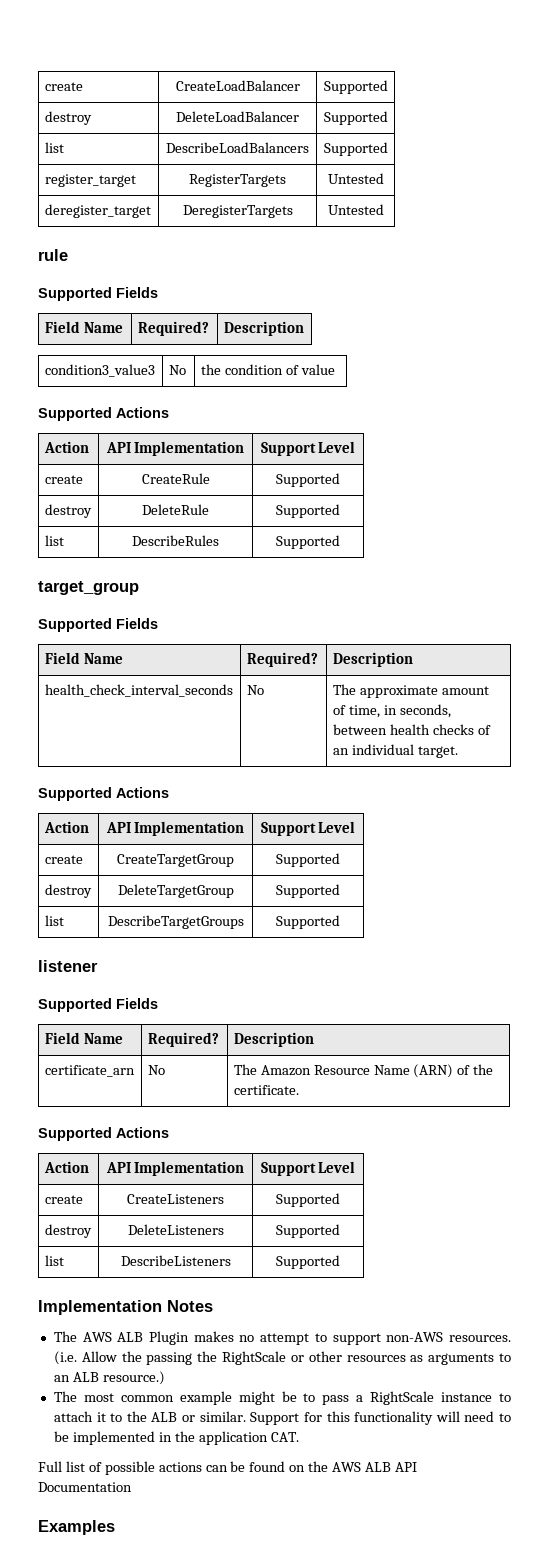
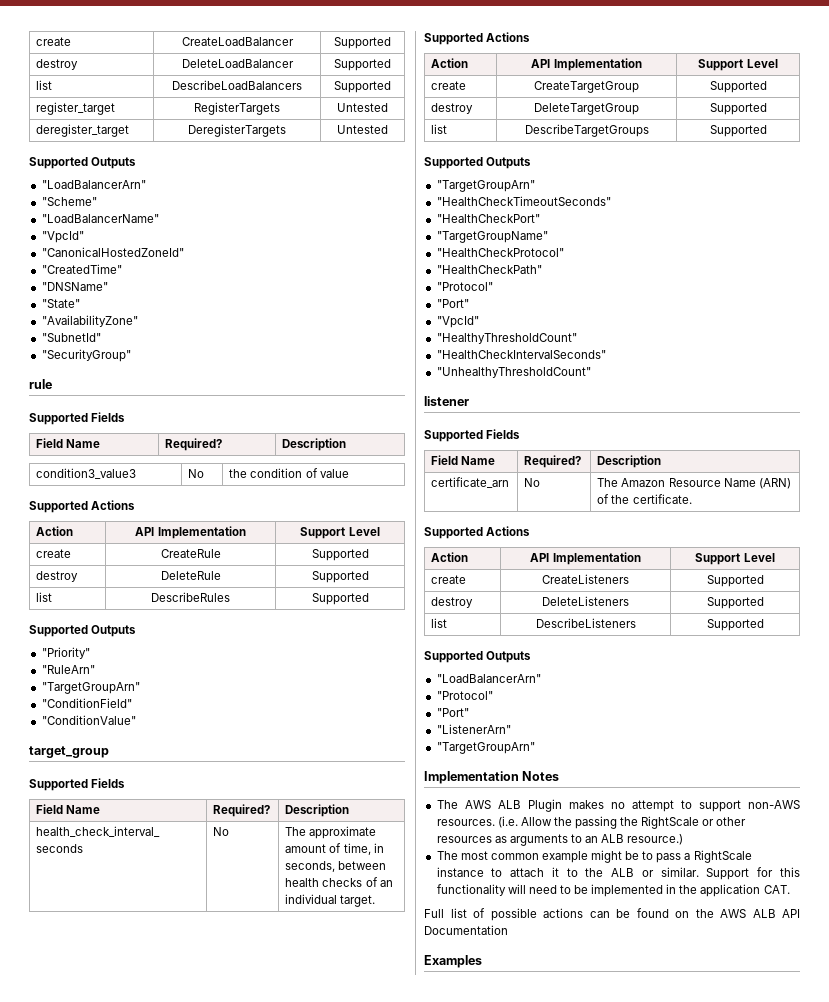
(384, 209) none -> [29,157,137,169] [41,180,146,189] [41,197,97,206] [41,214,159,223] [41,231,84,243] [41,247,184,257] [41,264,122,274] [41,282,108,291] [41,299,80,308] [41,315,138,327] [41,333,101,342] [41,349,131,362] // Supported Outputs // "LoadBalancerArn" // "Scheme" // "LoadBalancerName" // "VpcId" // "CanonicalHostedZoneId" // "CreatedTime" // "DNSName" // "State" // "AvailabilityZone" // "SubnetId" // "SecurityGroup"
(340, 542) none -> [29,625,137,637] [41,647,90,659] [41,665,95,674] [41,682,140,694] [41,698,132,708] [41,715,136,725] // Supported Outputs // "Priority" // "RuleArn" // "TargetGroupArn" // "ConditionField" // "ConditionValue"
(340, 922) none -> [424,157,532,169] [436,180,535,192] [436,196,611,206] [436,214,540,223] [436,231,548,243] [436,248,564,257] [436,265,542,274] [436,282,493,291] [436,299,469,308] [436,316,479,328] [436,333,577,344] [436,350,606,359] [436,367,591,378] // Supported Outputs // "TargetGroupArn" // "HealthCheckTimeoutSeconds" // "HealthCheckPort" // "TargetGroupName" // "HealthCheckProtocol" // "HealthCheckPath" // "Protocol" // "Port" // "VpcId" // "HealthyThresholdCount" // "HealthCheckIntervalSeconds" // "UnhealthyThresholdCount"
(340, 1262) none -> [424,651,532,663] [436,674,541,683] [436,691,493,700] [436,708,469,717] [436,724,511,734] [436,742,535,754] // Supported Outputs // "LoadBalancerArn" // "Protocol" // "Port" // "ListenerArn" // "TargetGroupArn"

